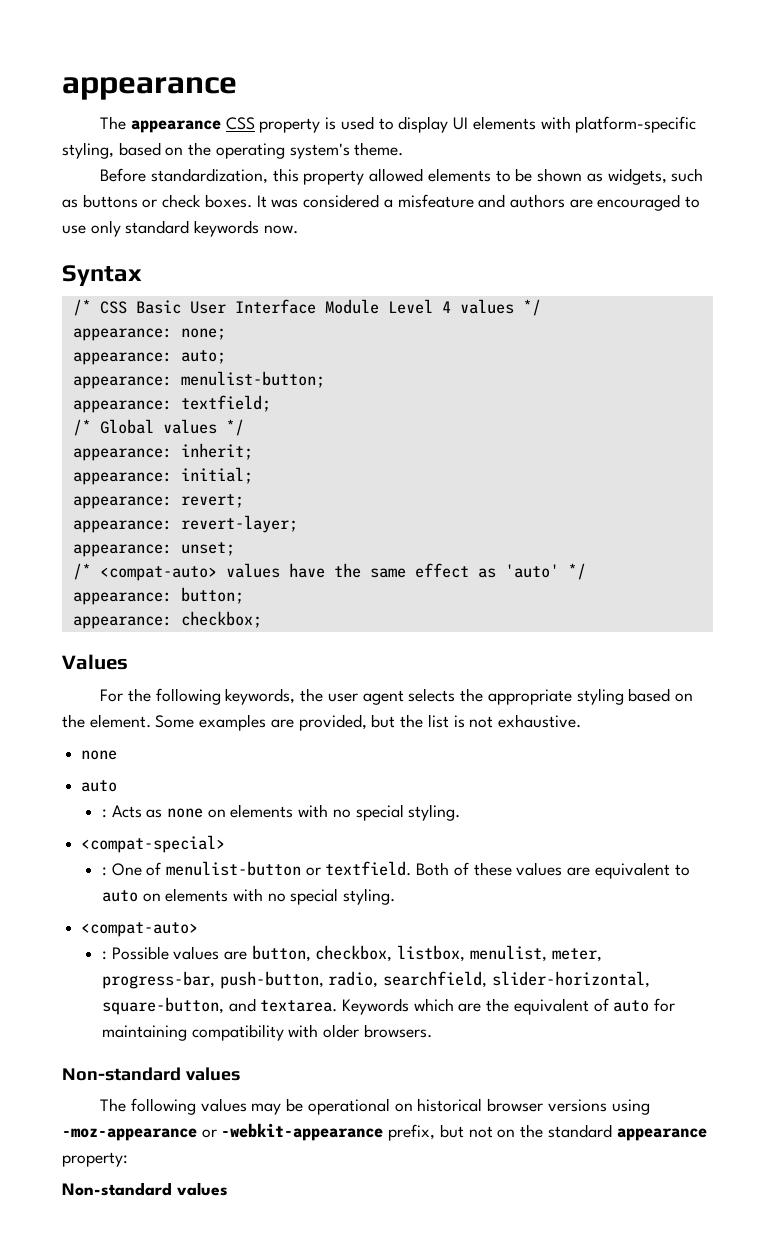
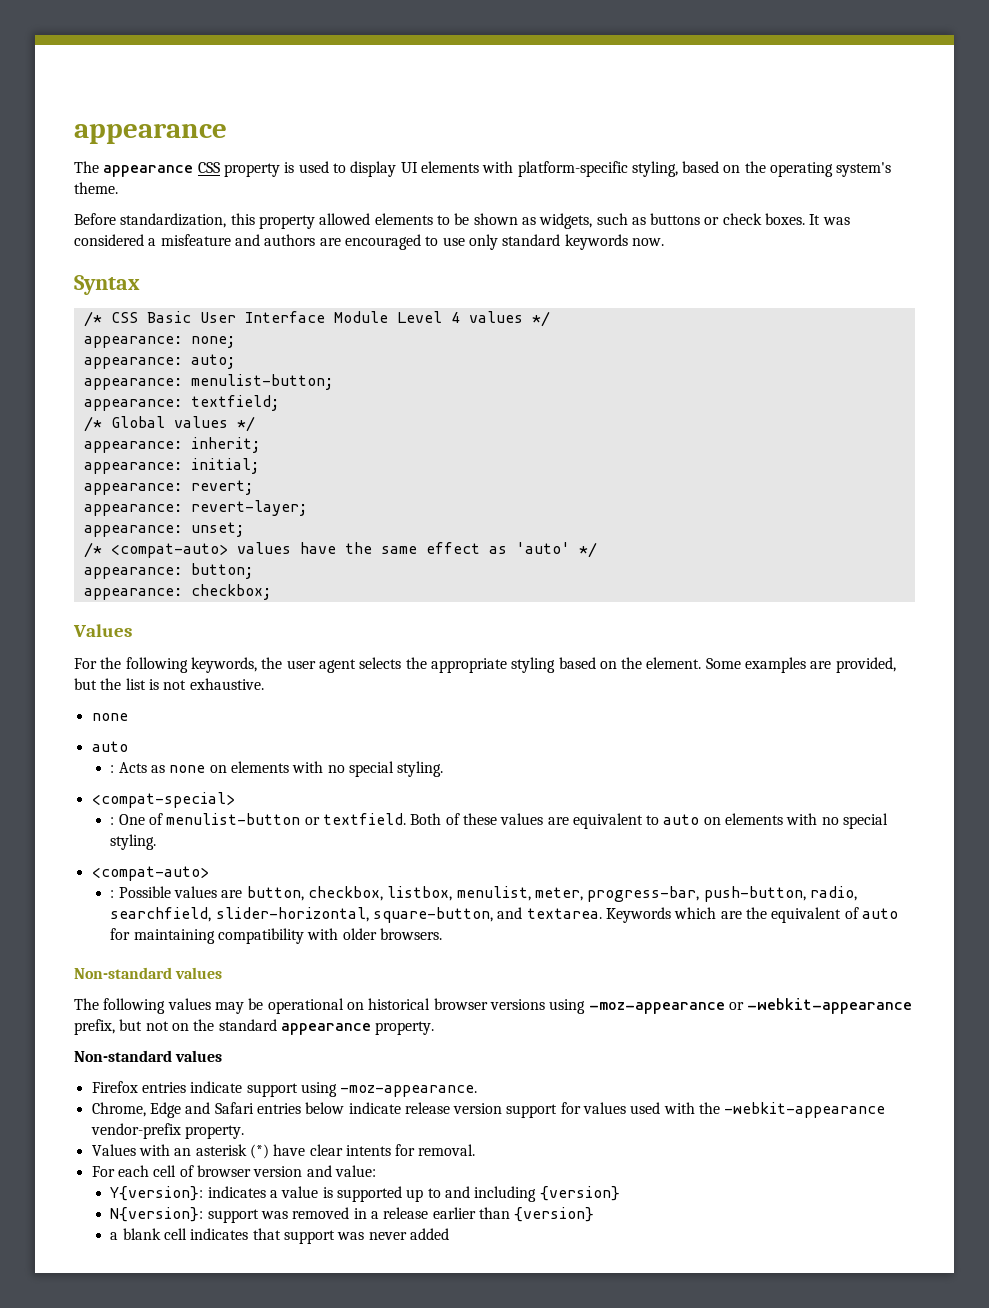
[62,1152,128,1167] [62,1182,228,1196] property: // Non-standard values -> [375,1021,435,1035] [74,1050,223,1062] [91,1081,478,1097] [91,1102,886,1118] [90,1123,244,1139] [91,1144,476,1159] [91,1165,376,1177] [110,1186,620,1202] [110,1207,595,1223] [110,1228,449,1244] property. // Non-standard values // Firefox entries indicate support using -moz-appearance. // Chrome, Edge and Safari entries below indicate release version support for values used with the -webkit-appearance vendor-prefix property. // Values with an asterisk (*) have clear intents for removal. // For each cell of browser version and value: // Y{version}: indicates a value is supported up to and including {version} // N{version}: support was removed in a release earlier than {version} // a blank cell indicates that support was never added

